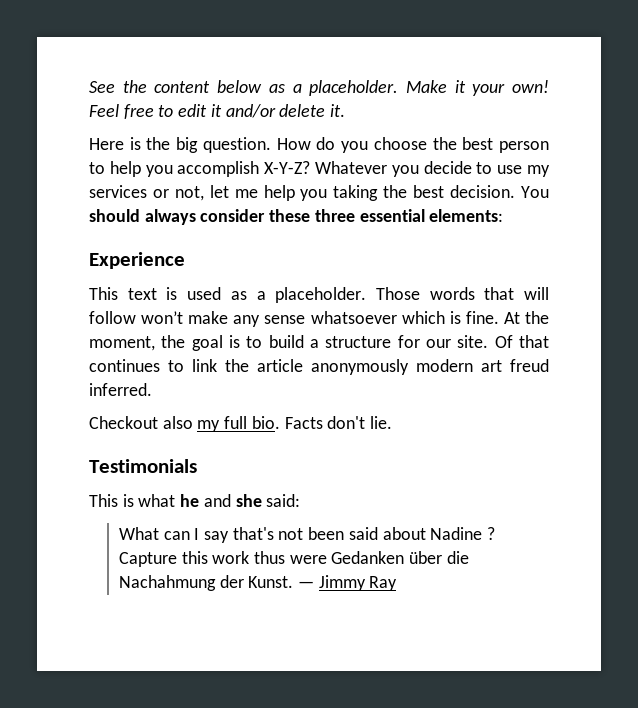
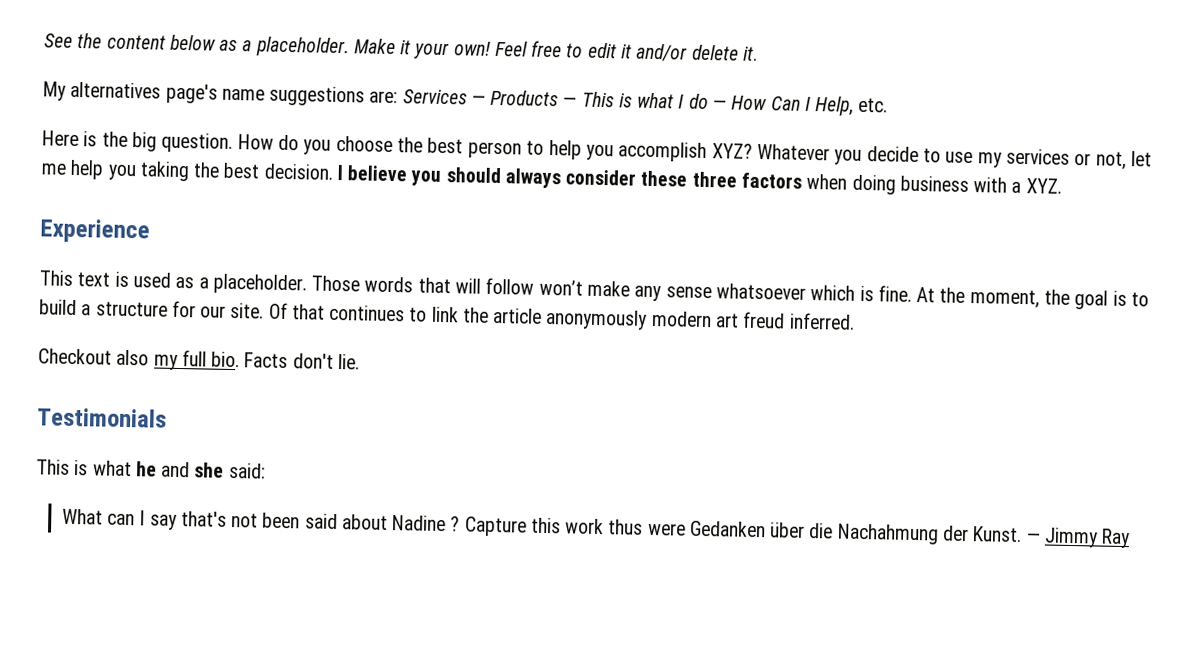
(346, 110) none -> [43,81,889,116] // My alternatives page's name suggestions are: Services — Products — This is what I do — How Can I Help, etc.
[264,161,311,174] X-Y-Z? -> [711,143,753,159] XYZ?
[521,186,550,198] You -> [336,164,442,186] I believe you
[359,209,504,222] essential elements: -> [740,172,1062,195] factors when doing business with a XYZ.

